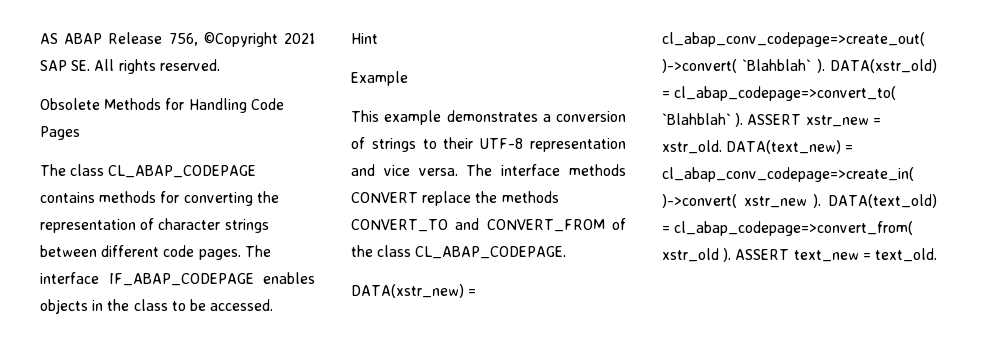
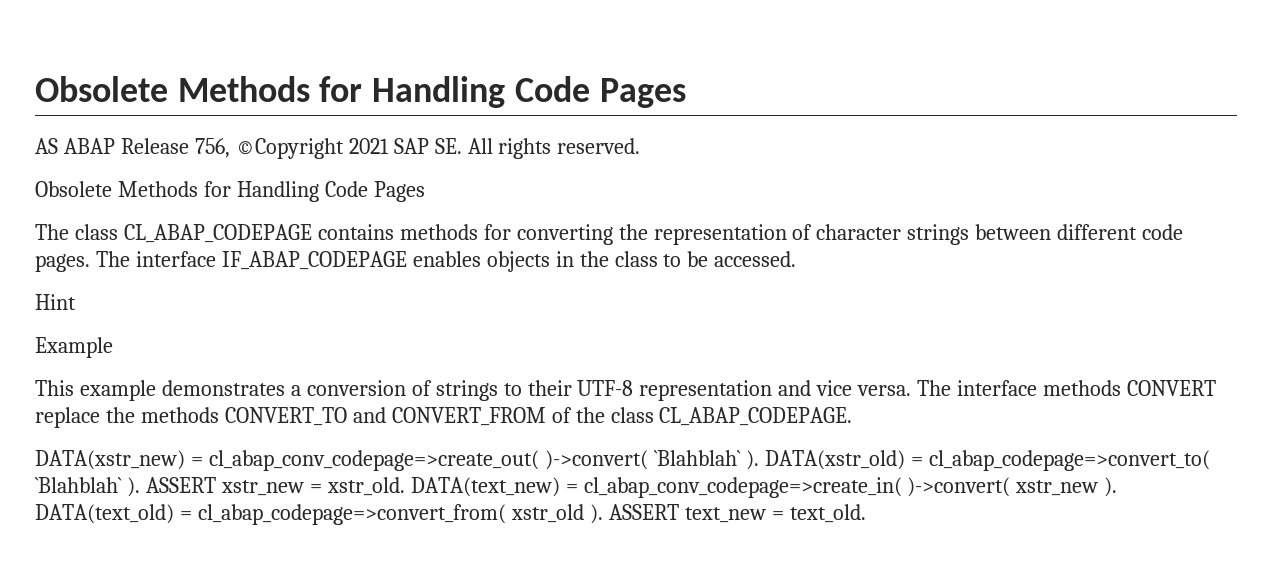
(40, 38) none -> [35,76,686,108] Obsolete Methods for Handling Code Pages //

